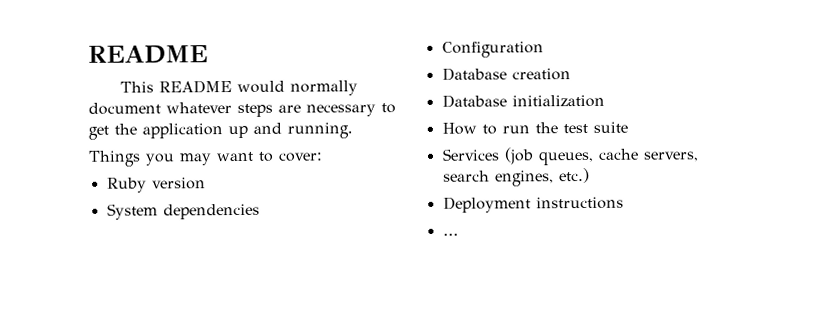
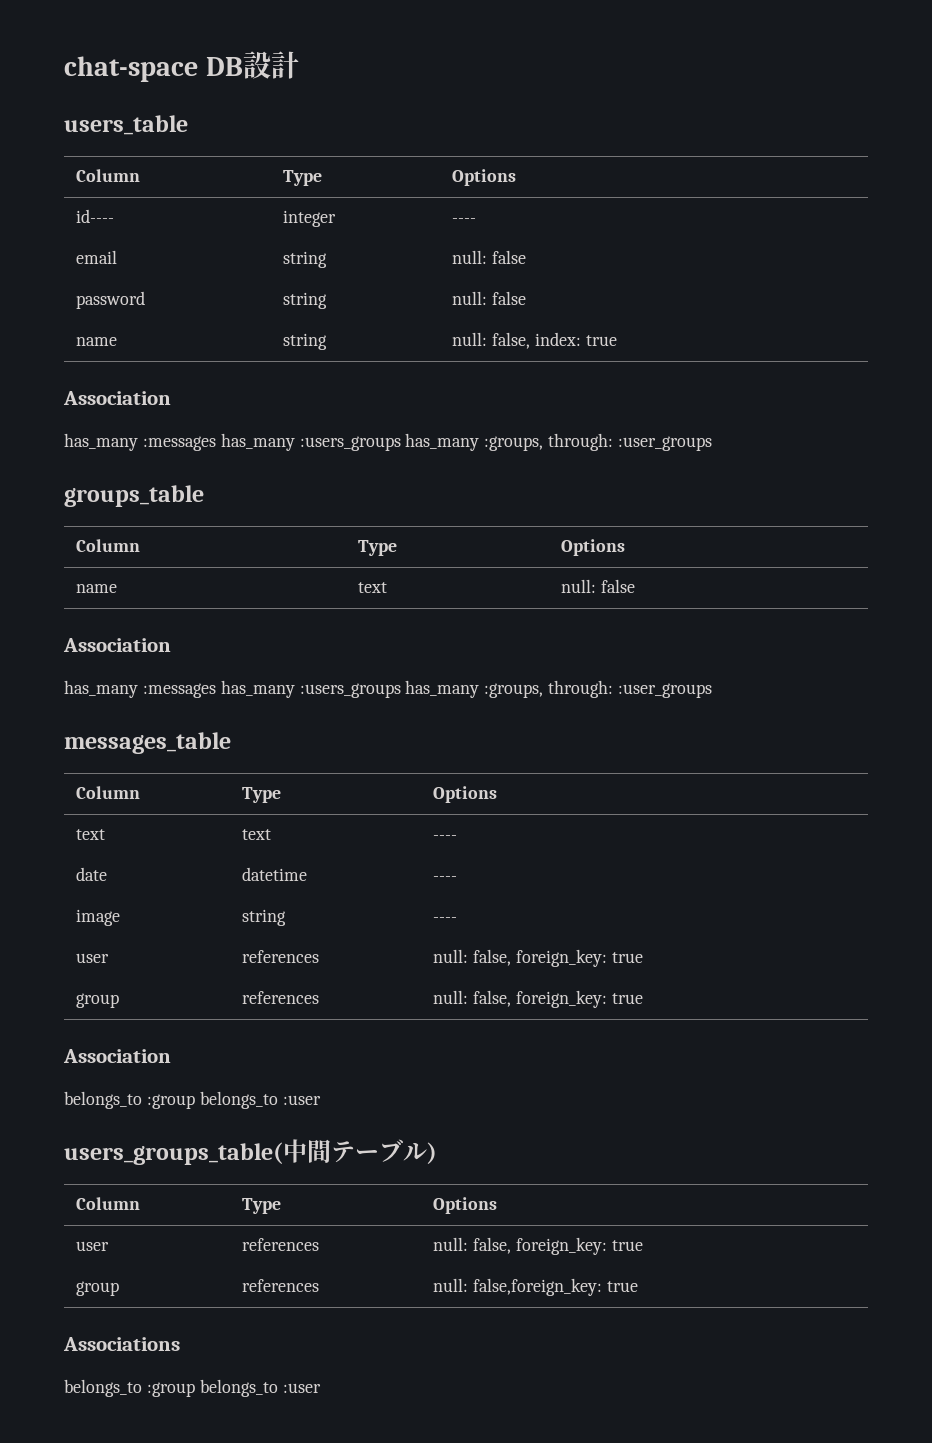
[88,45,208,64] [120,80,359,96] [88,102,396,117] [88,122,353,140] [88,150,323,167] [106,177,206,193] [106,203,260,220] [441,41,544,58] [441,67,571,81] [441,94,605,108] [441,121,628,135] [441,147,699,166] [442,167,590,187] [442,196,624,213] [442,232,459,236] README // This README would normally document whatever steps are necessary to get the application up and running. // Things you may want to cover: // Ruby version // System dependencies // Configuration // Database creation // Database initialization // How to run the test suite // Services (job queues, cache servers, search engines, etc.) // Deployment instructions // ... -> [64,51,299,82] [64,115,188,135] [76,169,141,182] [283,170,323,186] [452,169,517,186] [76,209,115,223] [283,210,337,227] [452,218,477,223] [76,250,118,264] [283,251,328,268] [452,250,527,264] [76,291,146,309] [283,292,328,309] [452,291,527,305] [76,337,118,346] [283,333,328,350] [452,332,617,349] [63,391,171,405] [64,433,713,451] [64,485,204,507] [76,539,141,552] [358,540,398,556] [561,539,626,556] [76,584,118,593] [358,582,388,593] [561,579,636,593] [63,638,171,652] [64,680,713,698] [64,732,231,754] [76,786,141,799] [242,787,282,803] [433,786,498,803] [76,829,106,840] [242,829,272,840] [433,835,458,840] [76,867,108,881] [242,867,308,881] [433,876,458,881] [76,909,121,926] [242,909,287,926] [433,917,458,922] [76,953,110,963] [242,950,320,963] [433,949,643,967] [76,993,120,1008] [242,991,320,1004] [433,990,643,1008] [63,1049,171,1063] [64,1091,321,1109] [64,1139,437,1165] [76,1197,141,1210] [242,1198,282,1214] [433,1197,498,1214] [76,1241,110,1251] [242,1238,320,1251] [433,1237,643,1255] [76,1281,120,1296] [242,1279,320,1292] [433,1278,638,1296] [63,1337,180,1351] [64,1379,321,1397] chat-space DB設計 // users_table // Column | Type | Options // id---- | integer | ---- // email | string | null: false // password | string | null: false // name | string | null: false, index: true // Association // has_many :messages has_many :users_groups has_many :groups, through: :user_groups // groups_table // Column | Type | Options // name | text | null: false // Association // has_many :messages has_many :users_groups has_many :groups, through: :user_groups // messages_table // Column | Type | Options // text | text | ---- // date | datetime | ---- // image | string | ---- // user | references | null: false, foreign_key: true // group | references | null: false, foreign_key: true // Association // belongs_to :group belongs_to :user // users_groups_table(中間テーブル) // Column | Type | Options // user | references | null: false, foreign_key: true // group | references | null: false,foreign_key: true // Associations // belongs_to :group belongs_to :user

